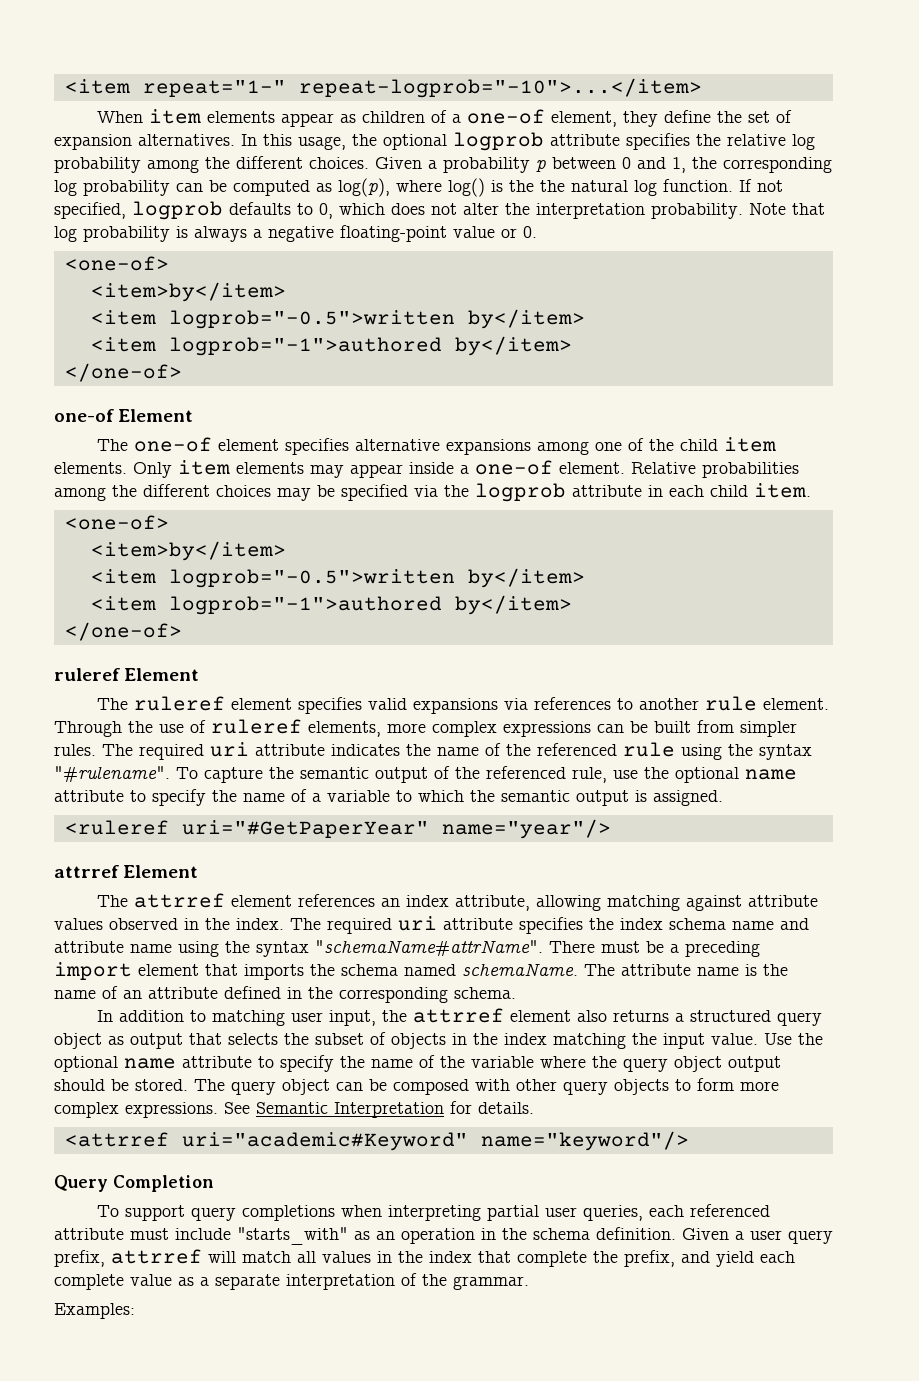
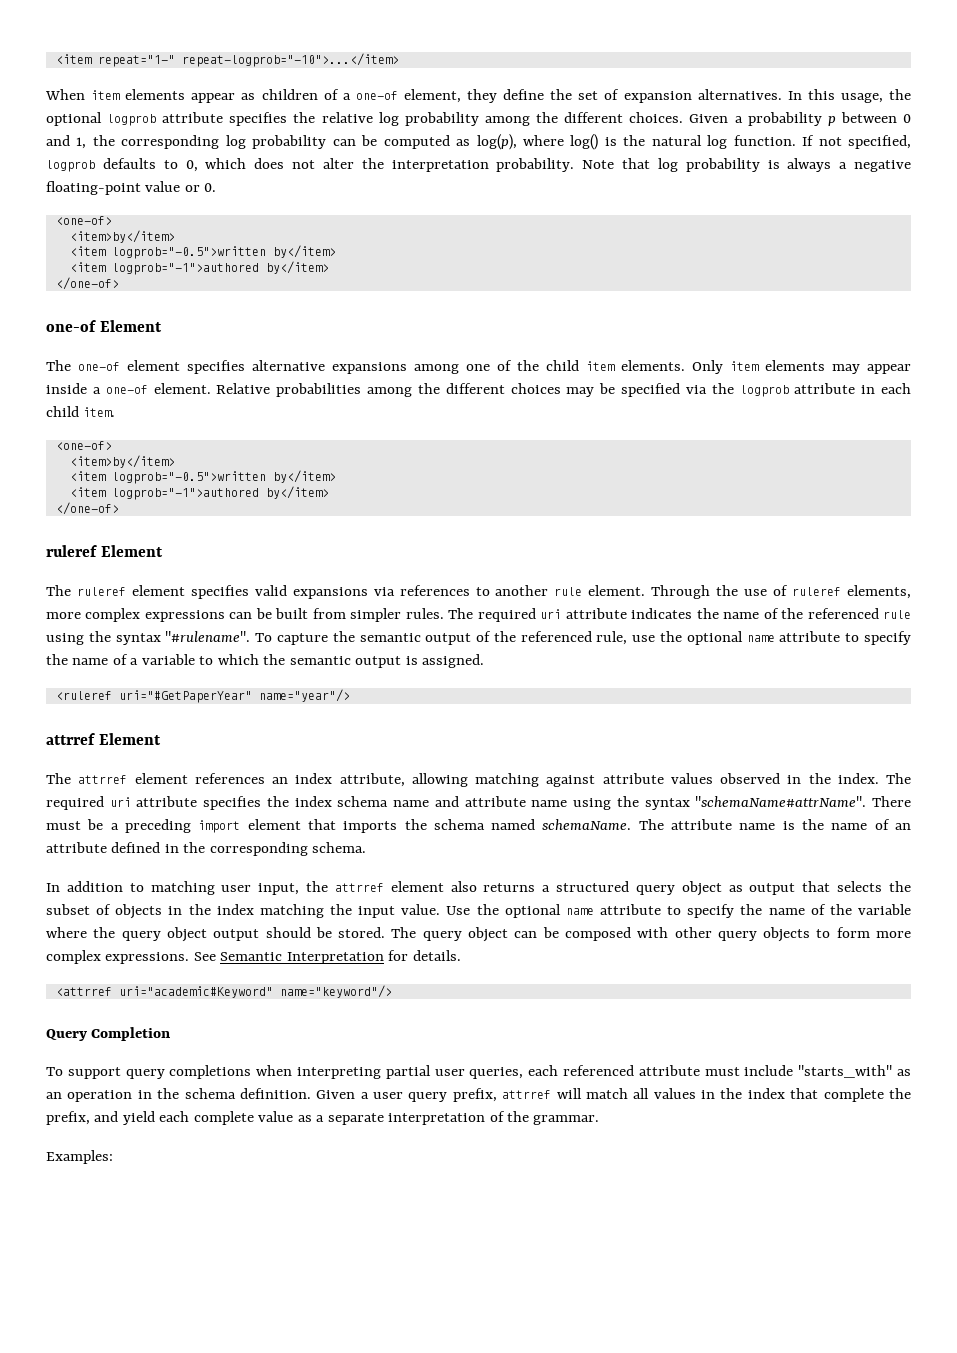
[540,180,565,192] the -> (646, 140) none

